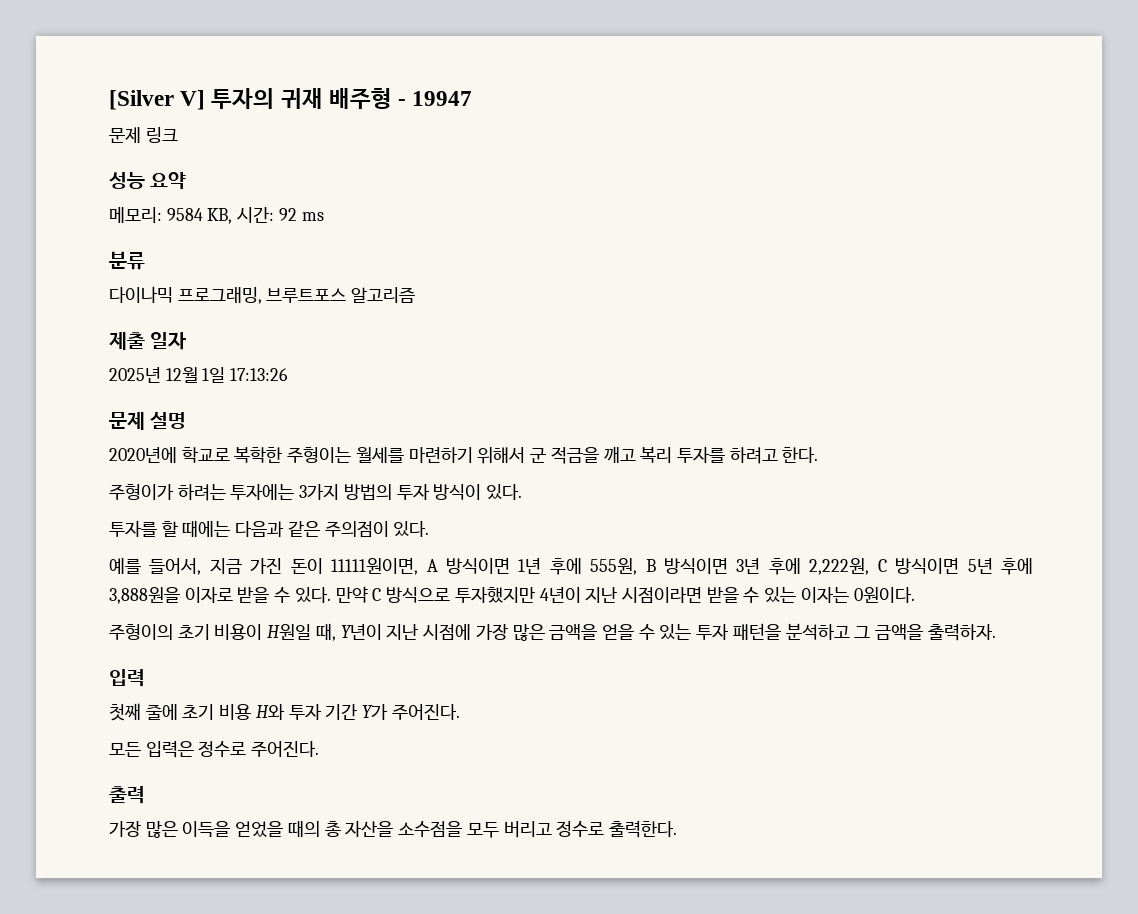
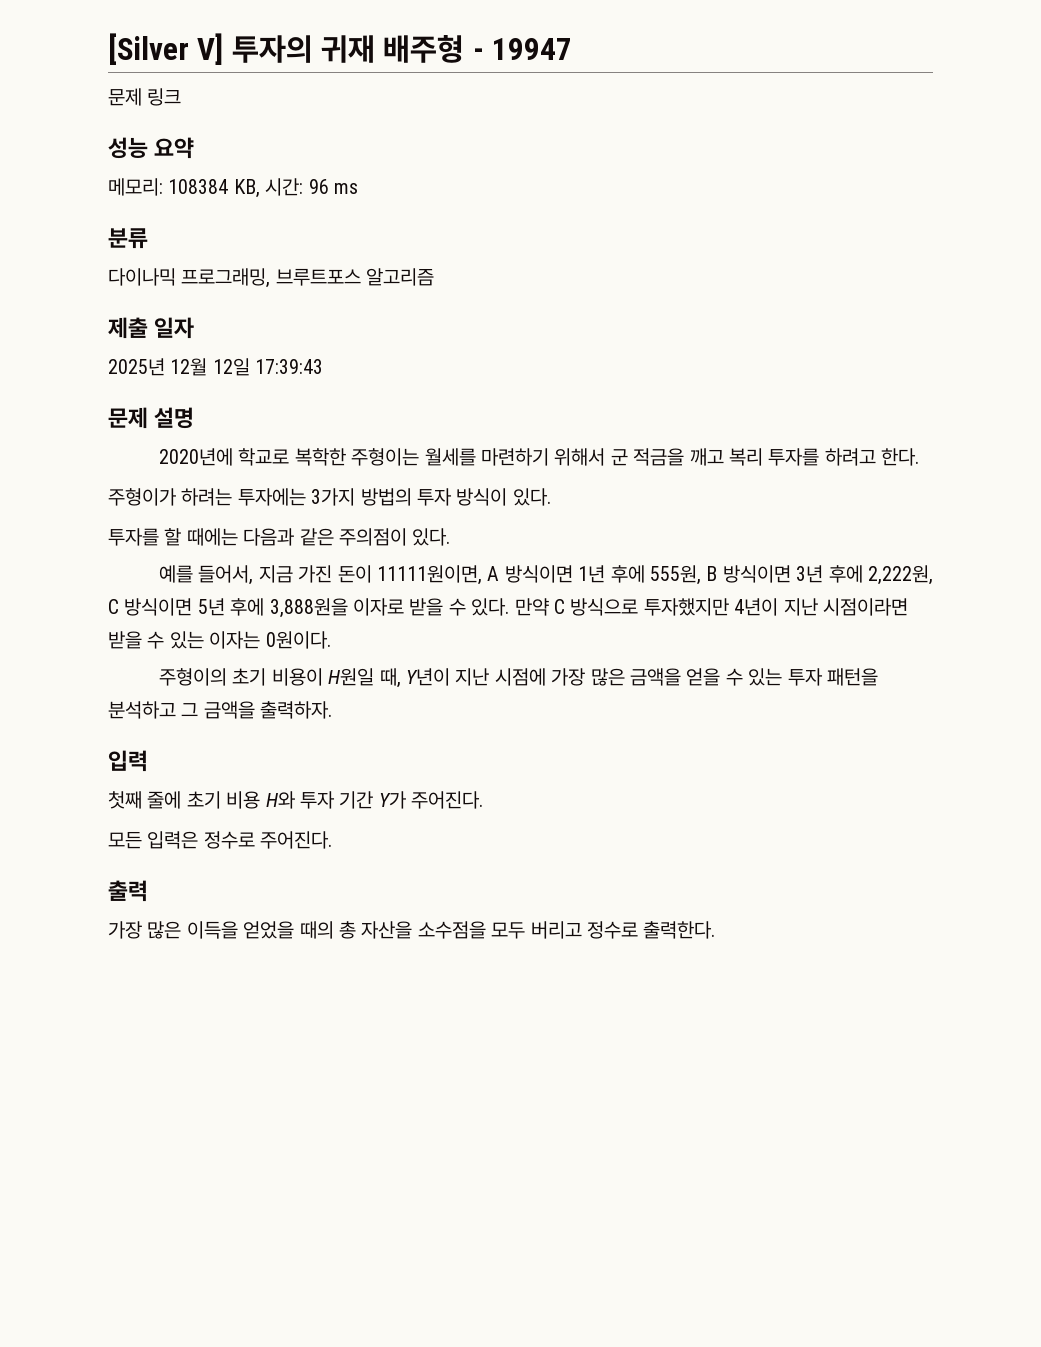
[166,208,203,221] 9584 -> [168,179,229,194] 108384
[278,208,297,221] 92 -> [308,179,329,194] 96
[202,367,289,383] 1일 17:13:26 -> [212,358,324,376] 12일 17:39:43

